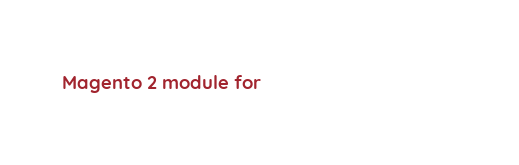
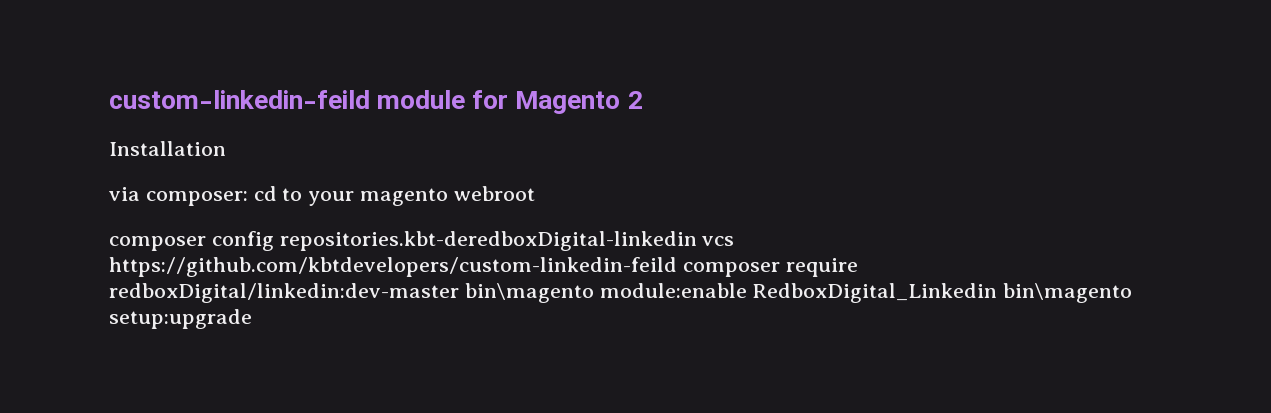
(62, 84) none -> [109,90,509,109] custom-linkedin-feild module for
[162,75,261,89] module for -> [109,141,226,156] [109,186,535,206] [109,231,735,251] [109,257,858,277] [109,283,1133,303] [109,309,252,329] // Installation // via composer: cd to your magento webroot // composer config repositories.kbt-deredboxDigital-linkedin vcs https://github.com/kbtdevelopers/custom-linkedin-feild composer require redboxDigital/linkedin:dev-master bin\magento module:enable RedboxDigital_Linkedin bin\magento setup:upgrade

